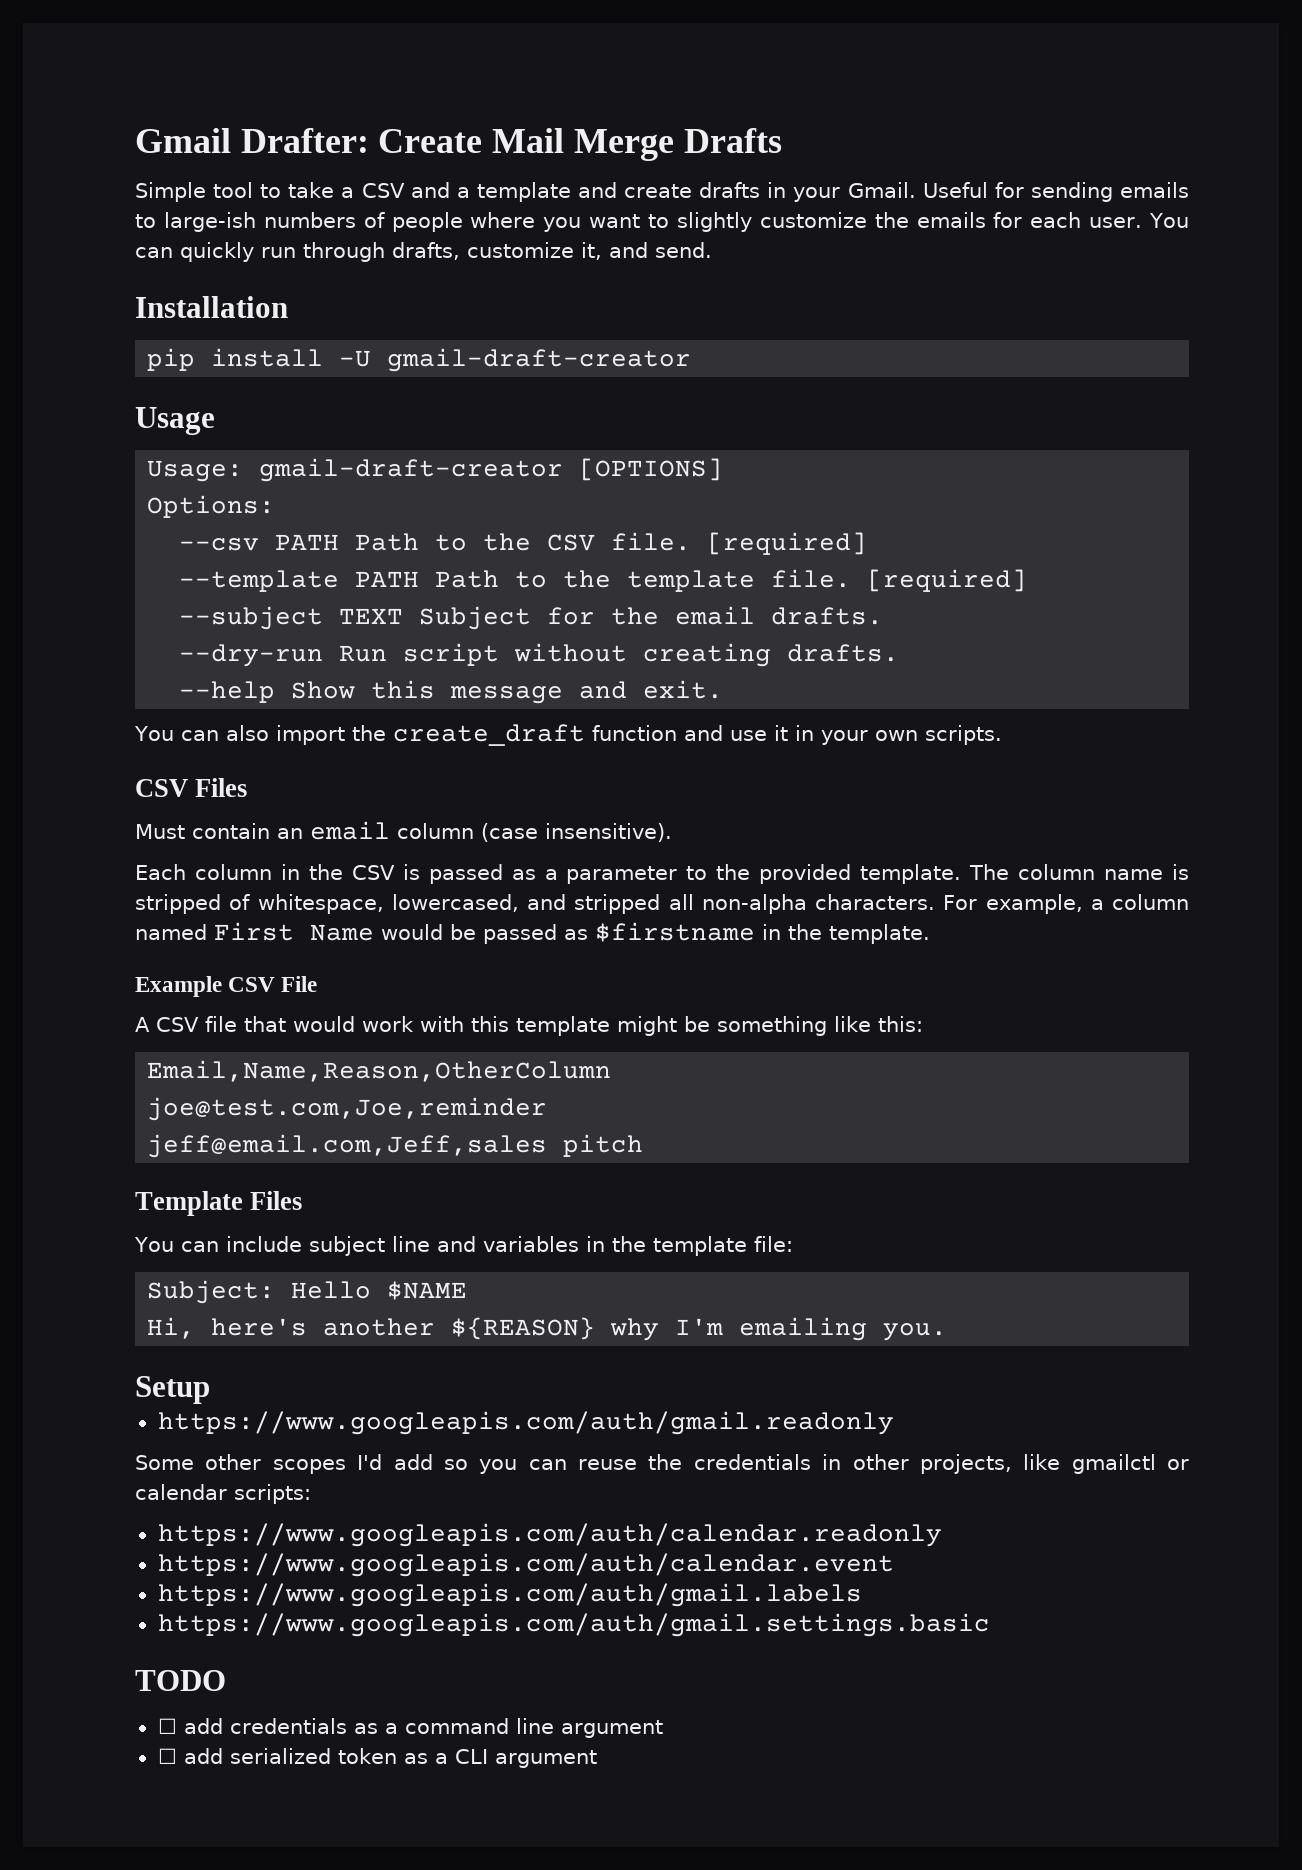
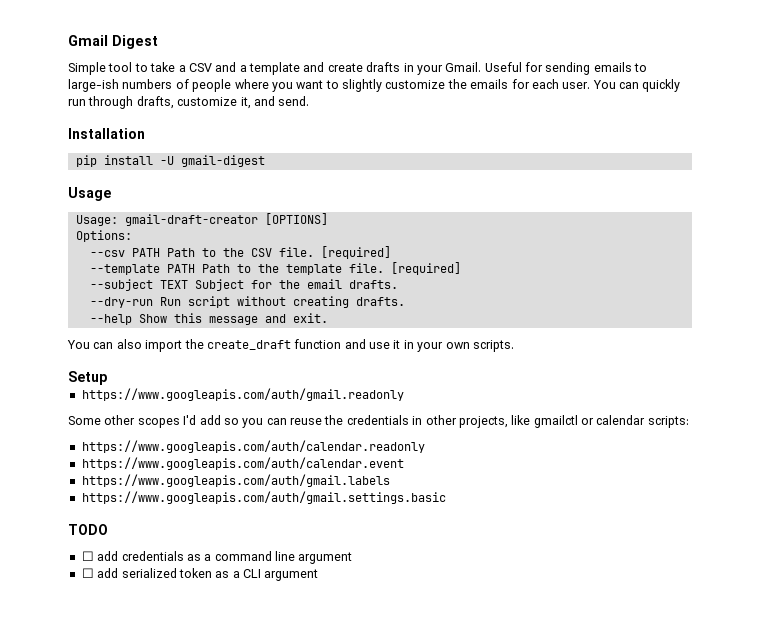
[240,128,782,161] Drafter: Create Mail Merge Drafts -> [112,35,158,49] Digest
[387,348,692,372] gmail-draft-creator -> [180,155,265,167] gmail-digest
[135,778,248,797] [135,821,672,842] [135,864,1190,884] [135,894,1190,914] [135,922,930,944] [135,976,318,997] [135,1016,923,1036] [147,1060,612,1082] [147,1097,548,1121] [147,1134,644,1158] [135,1191,303,1216] [134,1236,793,1256] [147,1280,468,1304] [147,1317,948,1341] // CSV Files // Must contain an email column (case insensitive). // Each column in the CSV is passed as a parameter to the provided template. The column name is stripped of whitespace, lowercased, and stripped all non-alpha characters. For example, a column named First Name would be passed as $firstname in the template. // Example CSV File // A CSV file that would work with this template might be something like this: // Email,Name,Reason,OtherColumn // joe@test.com,Joe,reminder // jeff@email.com,Jeff,sales pitch // Template Files // You can include subject line and variables in the template file: // Subject: Hello $NAME // Hi, here's another ${REASON} why I'm emailing you. -> (514, 346) none

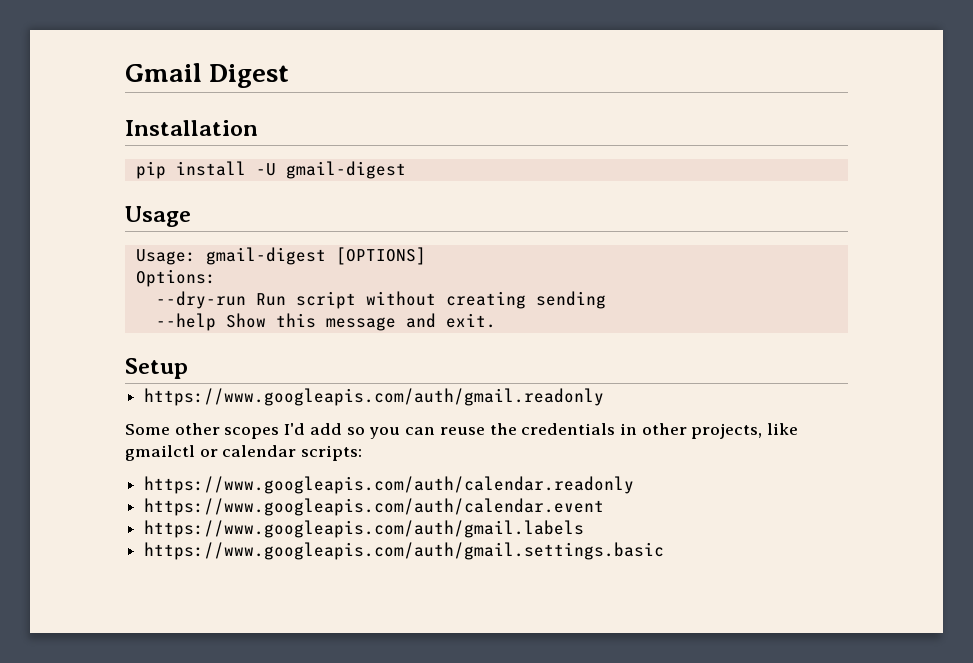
[68,62,648,75] [68,79,681,92] [68,96,310,109] // Simple tool to take a CSV and a template and create drafts in your Gmail. Useful for sending emails to large-ish numbers of people where you want to slightly customize the emails for each user. You can quickly run through drafts, customize it, and send. -> (290, 76) none
[124,214,258,226] gmail-draft-creator -> [205,247,326,265] gmail-digest
[89,246,391,259] [89,262,461,275] [89,279,398,291] // --csv PATH Path to the CSV file. [required] // --template PATH Path to the template file. [required] // --subject TEXT Subject for the email drafts. -> (216, 278) none
[355,297,405,306] drafts. -> [535,291,606,309] sending
[67,339,514,352] // You can also import the create_draft function and use it in your own scripts. -> (496, 320) none
[68,524,108,535] [81,551,353,564] [81,568,319,581] // TODO // ☐ add credentials as a command line argument // ☐ add serialized token as a CLI argument -> (665, 551) none

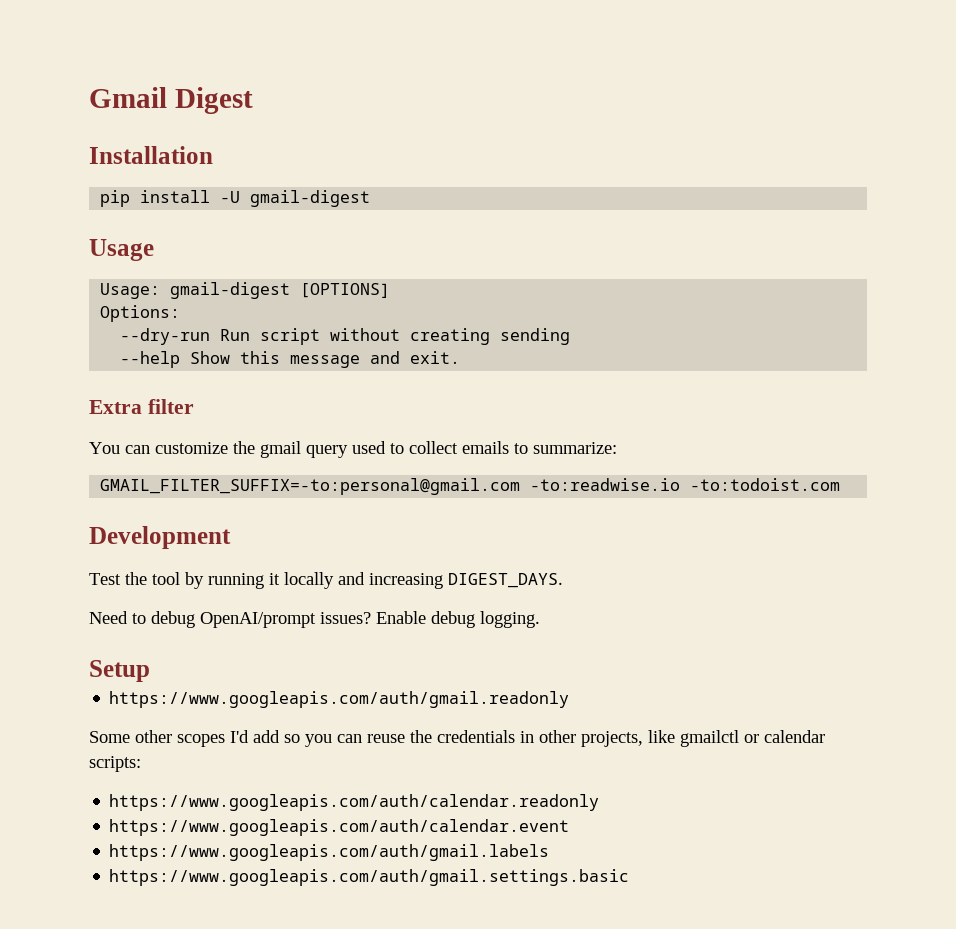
(496, 320) none -> [89,399,194,414] [89,441,617,458] [100,478,841,495] [89,526,231,549] [89,572,563,589] [89,611,540,628] // Extra filter // You can customize the gmail query used to collect emails to summarize: // GMAIL_FILTER_SUFFIX=-to:personal@gmail.com -to:readwise.io -to:todoist.com // Development // Test the tool by running it locally and increasing DIGEST_DAYS. // Need to debug OpenAI/prompt issues? Enable debug logging.

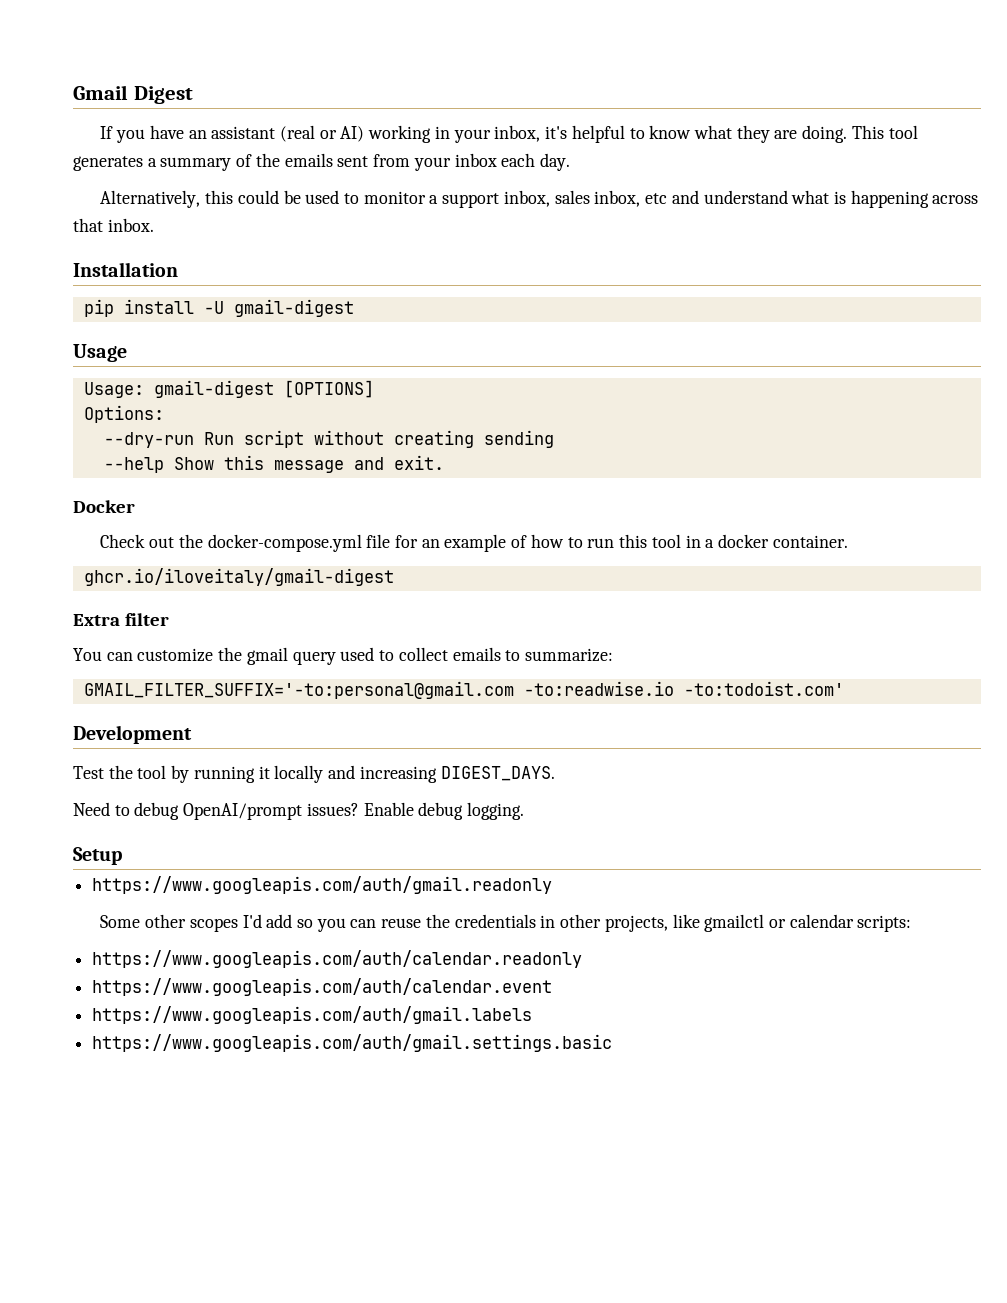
(253, 100) none -> [100,125,918,143] [73,153,570,171] [100,190,979,208] [73,218,154,232] // If you have an assistant (real or AI) working in your inbox, it's helpful to know what they are doing. This tool generates a summary of the emails sent from your inbox each day. // Alternatively, this could be used to monitor a support inbox, sales inbox, etc and understand what is happening across that inbox.
(461, 357) none -> [73,500,135,513] [100,534,848,552] [83,568,394,586] // Docker // Check out the docker-compose.yml file for an example of how to run this tool in a docker container. // ghcr.io/iloveitaly/gmail-digest
[100,478,841,495] GMAIL_FILTER_SUFFIX=-to:personal@gmail.com -to:readwise.io -to:todoist.com -> [83,681,844,699] GMAIL_FILTER_SUFFIX='-to:personal@gmail.com -to:readwise.io -to:todoist.com'

